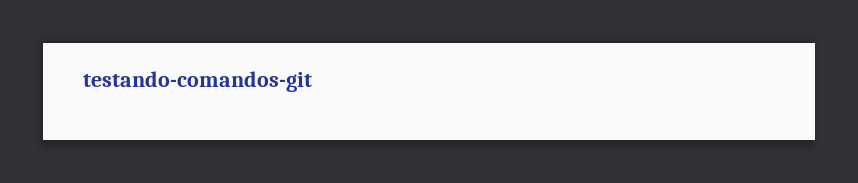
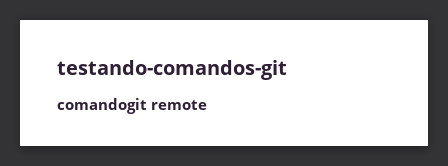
(312, 81) none -> [57,98,208,114] // comandogit remote

